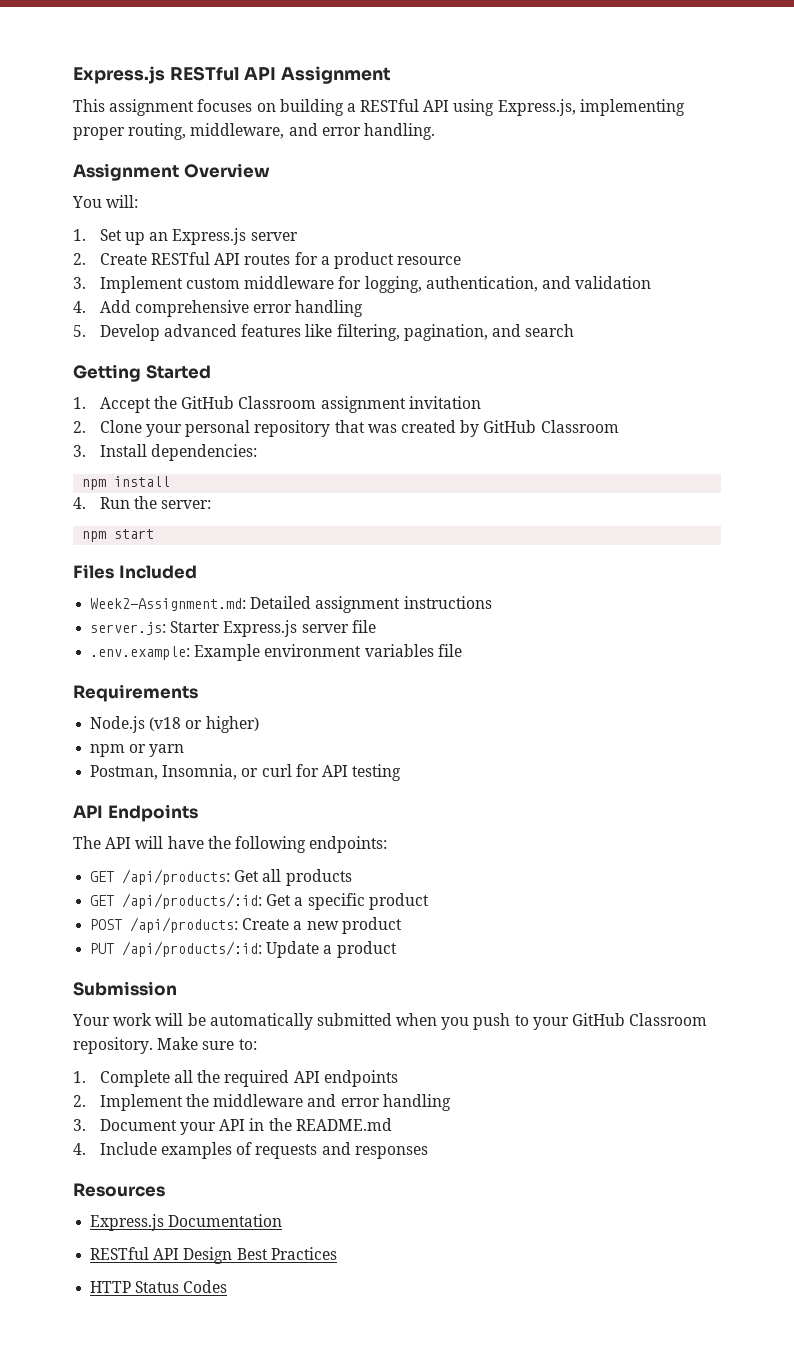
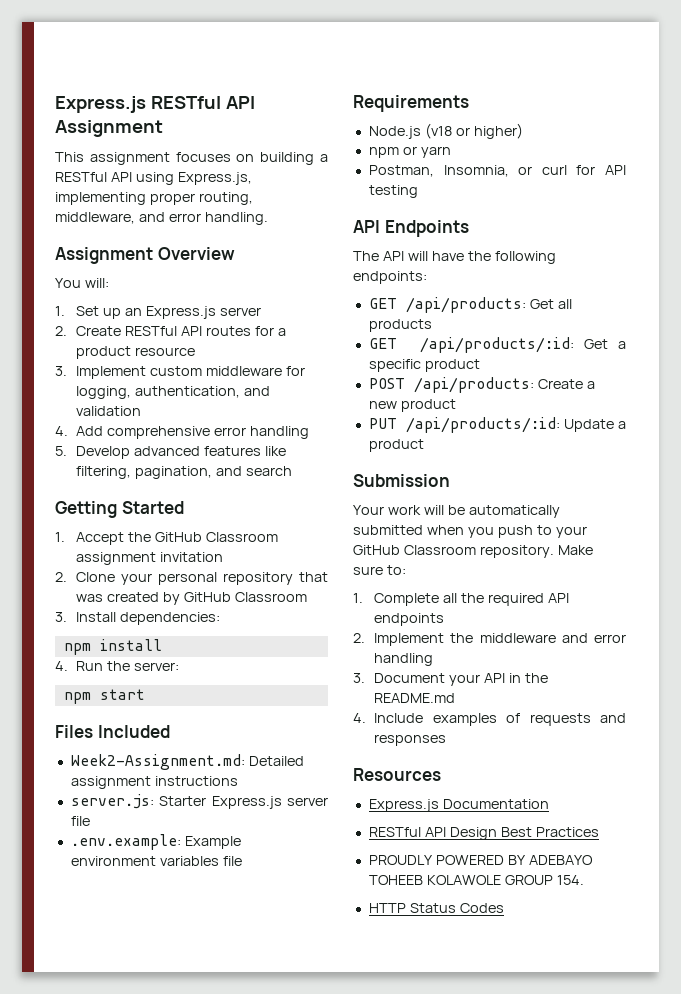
(337, 1253) none -> [368,855,593,865] [368,875,584,885] // PROUDLY POWERED BY ADEBAYO TOHEEB KOLAWOLE GROUP 154.

